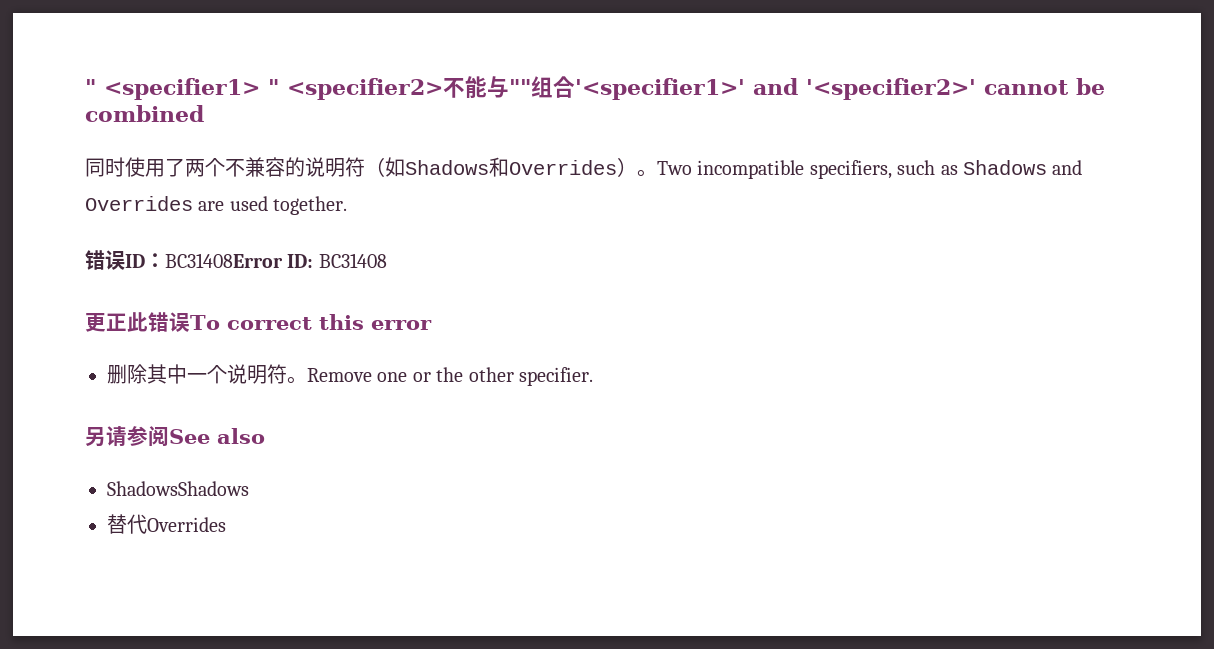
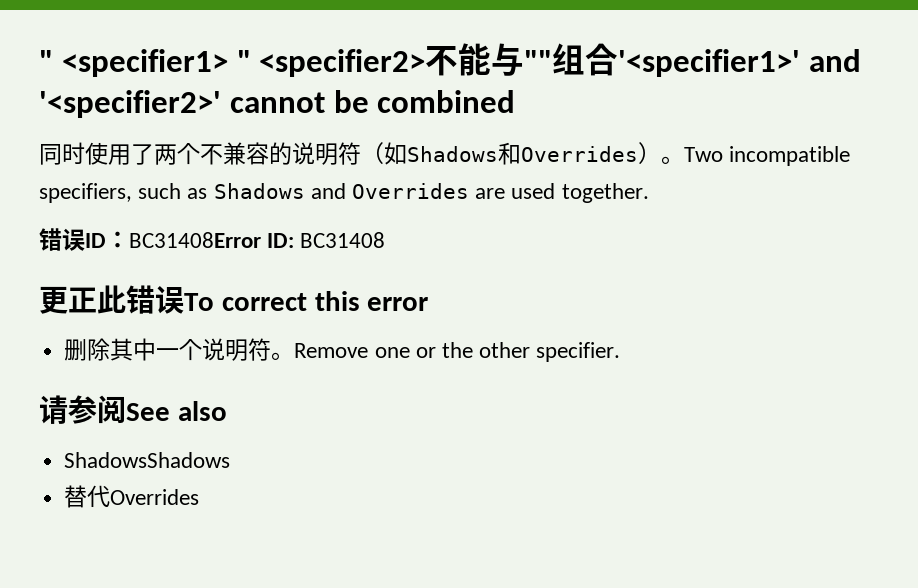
[85,427,106,447] 另 -> (621, 352) none

